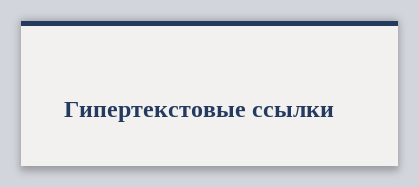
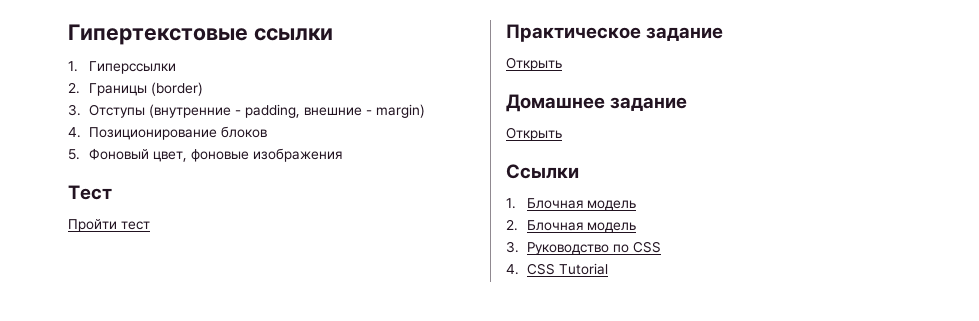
(335, 111) none -> [68,61,177,74] [68,82,204,96] [68,104,426,118] [68,126,268,140] [68,148,343,162] [68,185,112,200] [68,219,150,232] [506,24,724,42] [506,57,562,71] [506,94,688,112] [506,127,562,141] [506,164,579,179] [506,198,637,211] [506,219,637,233] [506,241,662,255] [506,263,609,275] // 1. Гиперссылки // 2. Границы (border) // 3. Отступы (внутренние - padding, внешние - margin) // 4. Позиционирование блоков // 5. Фоновый цвет, фоновые изображения // Тест // Пройти тест // Практическое задание // Открыть // Домашнее задание // Открыть // Ссылки // 1. Блочная модель // 2. Блочная модель // 3. Руководство по CSS // 4. CSS Tutorial

